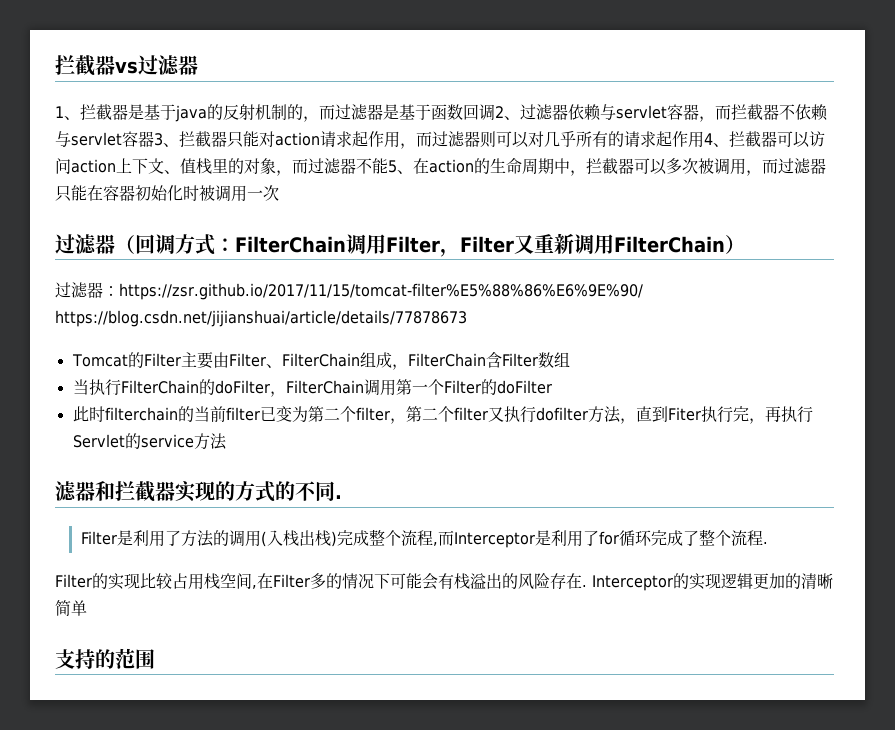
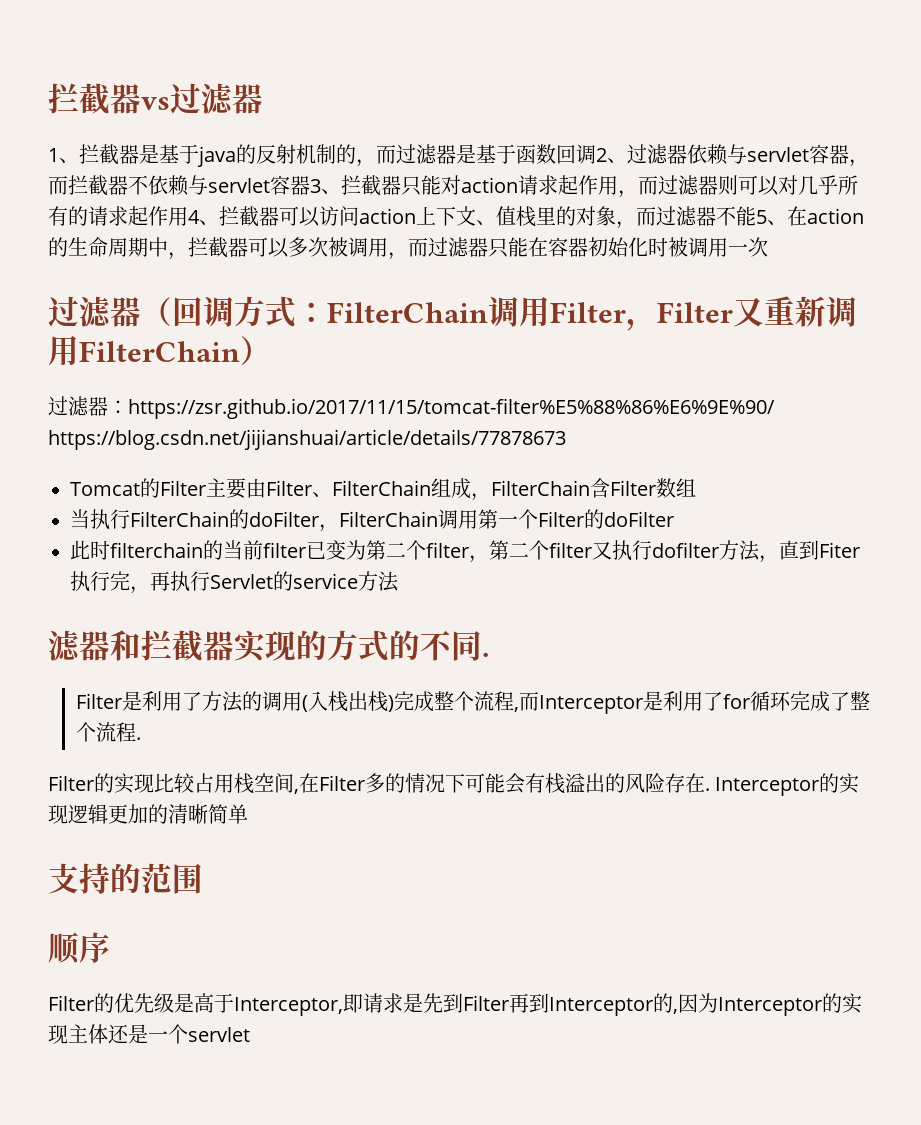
(155, 659) none -> [48,932,110,964] [48,993,862,1016] [48,1024,250,1044] // 顺序 // Filter的优先级是高于Interceptor,即请求是先到Filter再到Interceptor的,因为Interceptor的实现主体还是一个servlet

